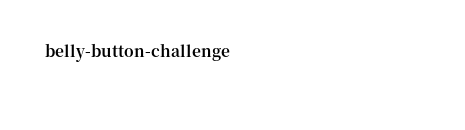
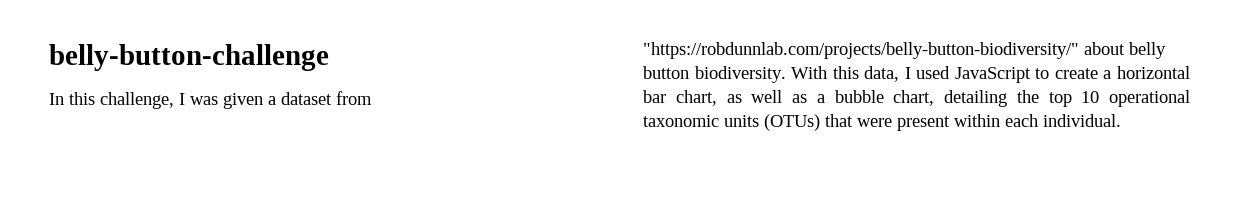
(230, 52) none -> [49,91,372,109] [643,42,1166,59] [643,66,1190,83] [643,90,1190,107] [643,114,1121,131] // In this challenge, I was given a dataset from "https://robdunnlab.com/projects/belly-button-biodiversity/" about belly button biodiversity. With this data, I used JavaScript to create a horizontal bar chart, as well as a bubble chart, detailing the top 10 operational taxonomic units (OTUs) that were present within each individual.

